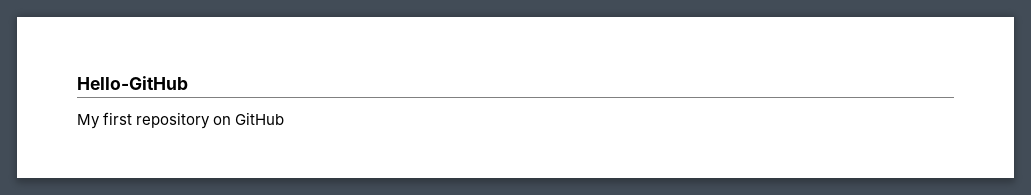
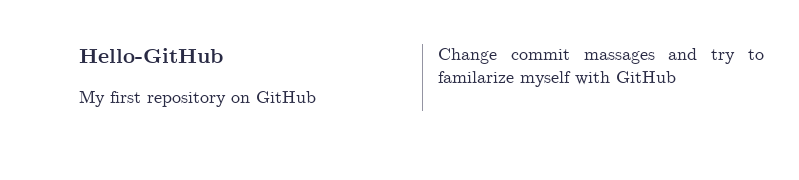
(285, 118) none -> [438,48,764,64] [438,71,676,87] // Change commit massages and try to familarize myself with GitHub

